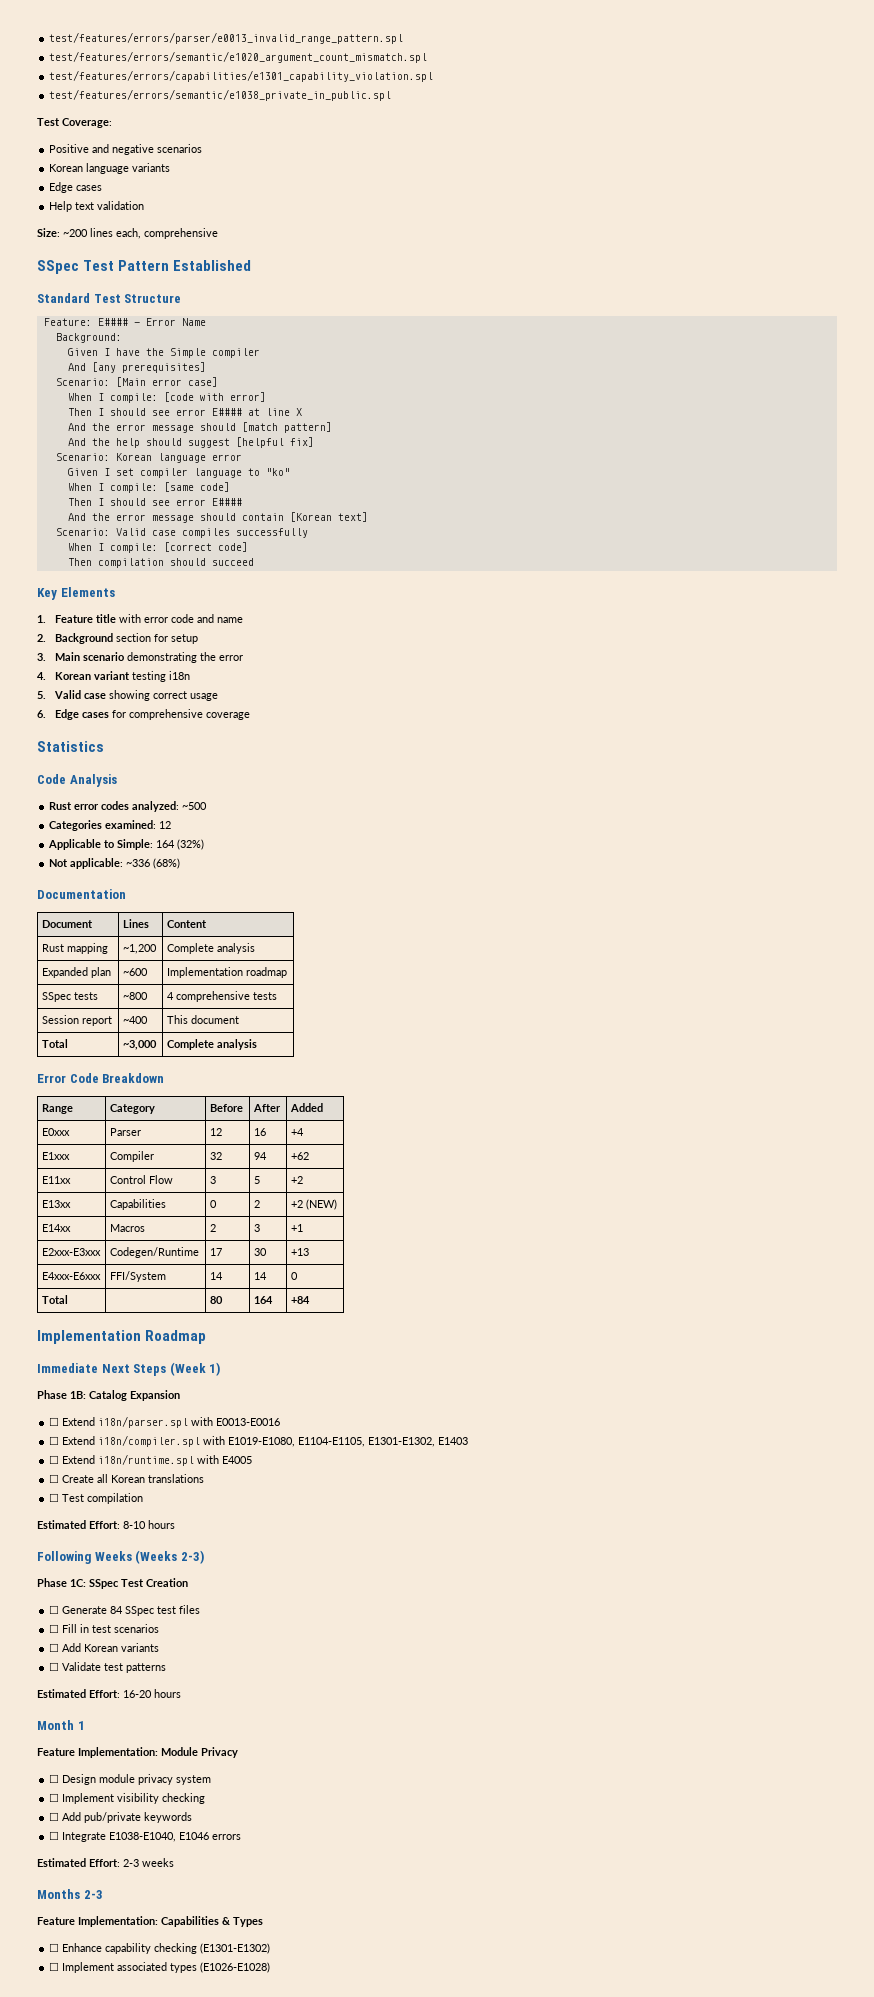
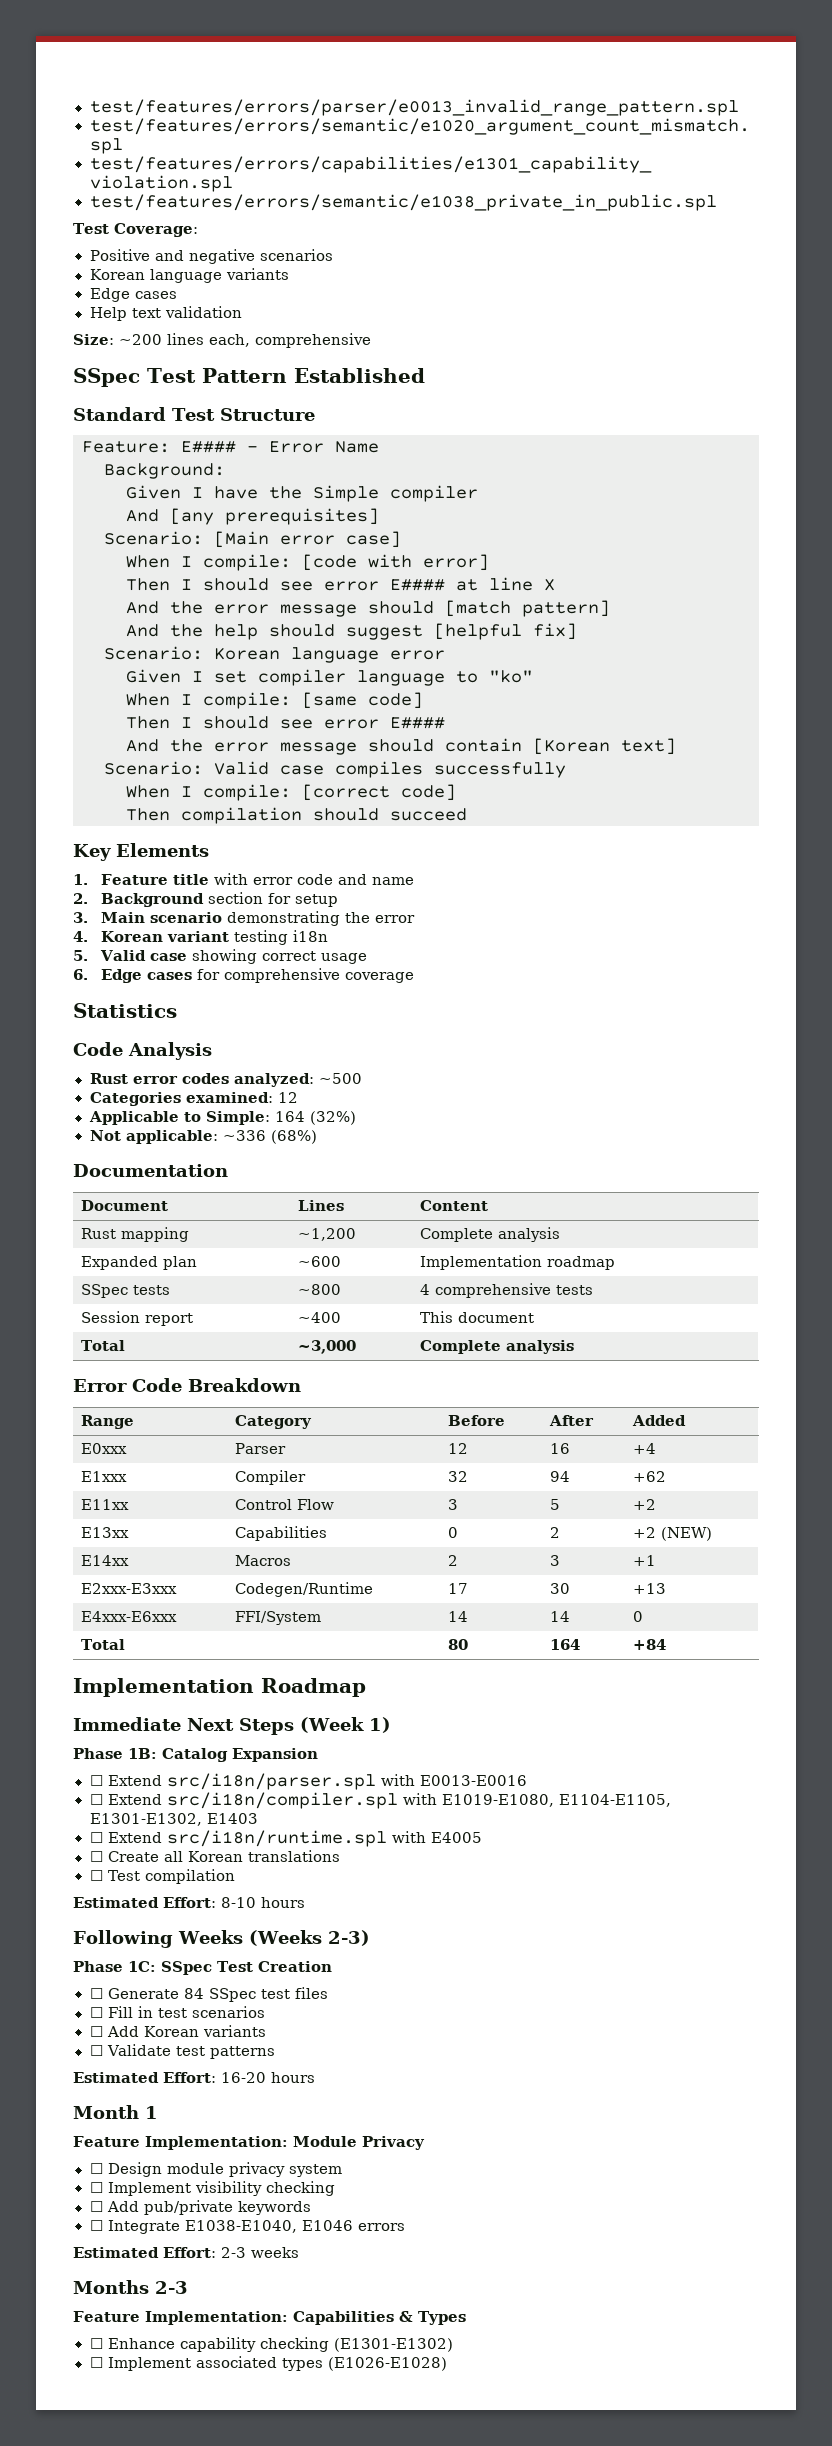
[98,1416,189,1428] i18n/parser.spl -> [166,1773,376,1790] src/i18n/parser.spl
[98,1435,201,1447] i18n/compiler.spl -> [166,1792,398,1809] src/i18n/compiler.spl
[98,1454,195,1466] i18n/runtime.spl -> [166,1830,387,1847] src/i18n/runtime.spl

